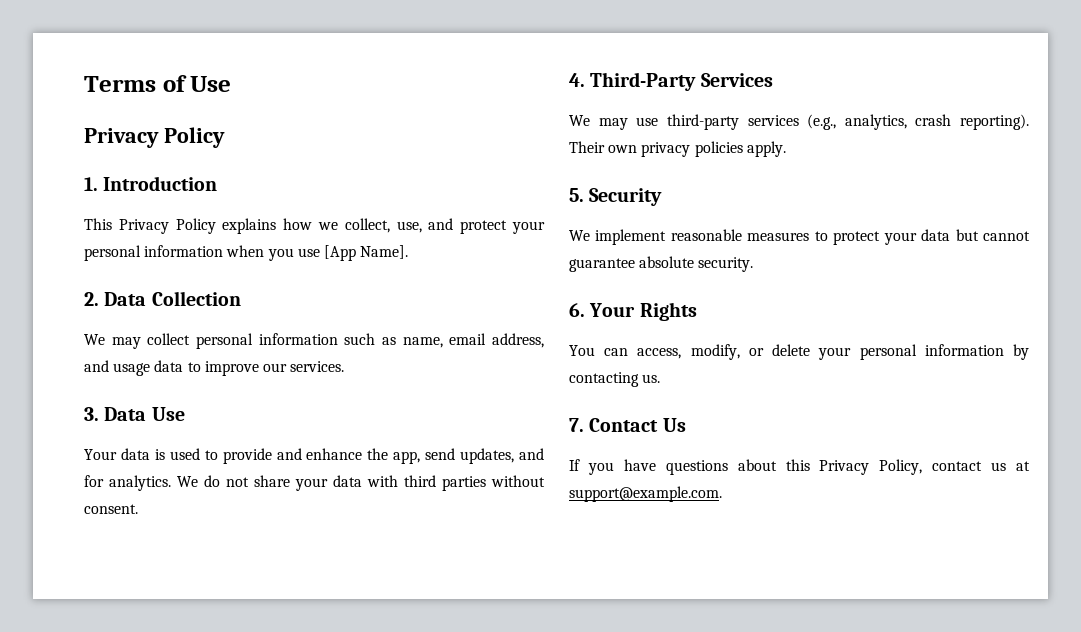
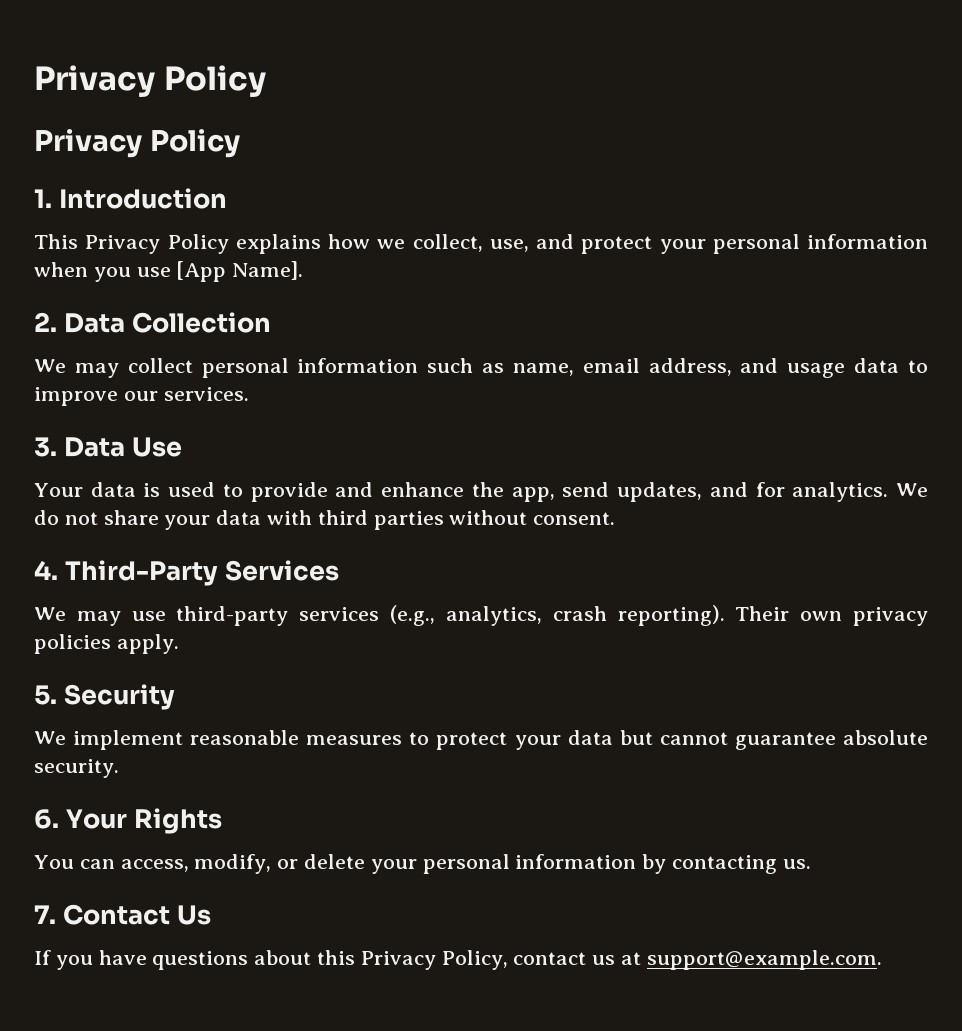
[84,75,232,92] Terms of Use -> [34,65,266,97] Privacy Policy

